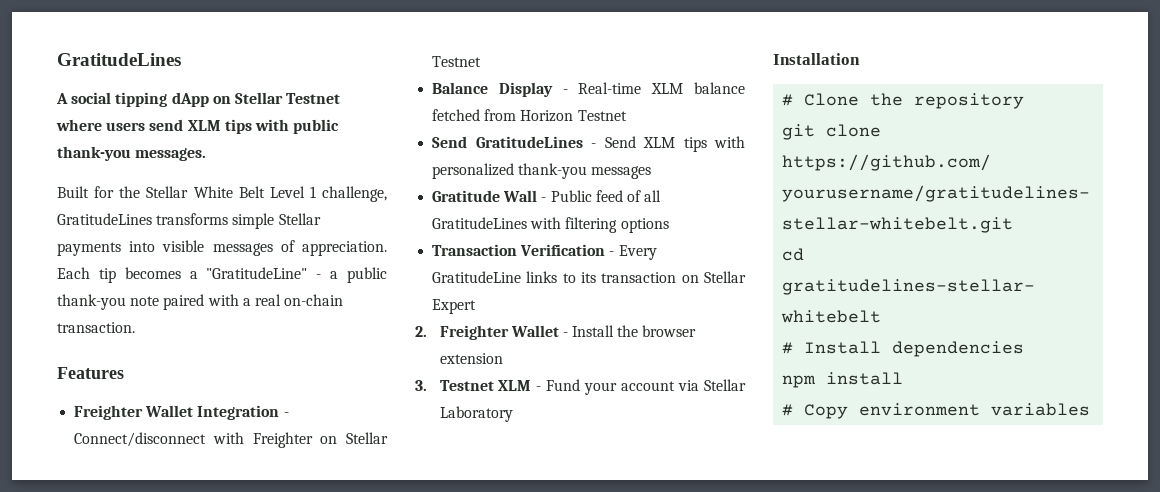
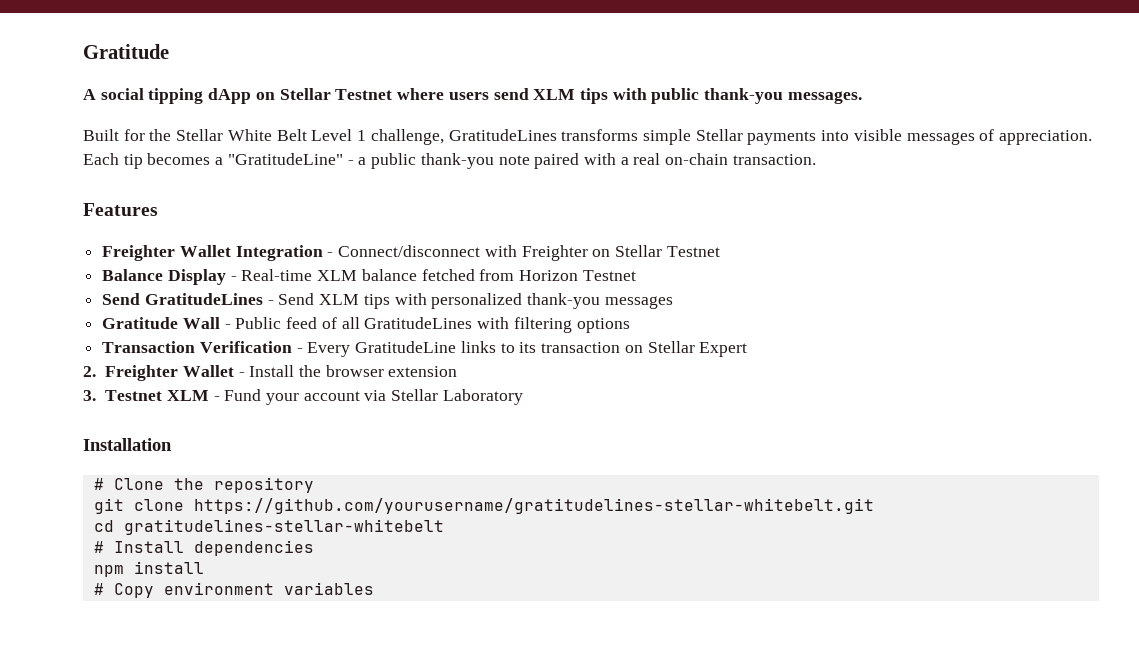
[57,53,181,66] GratitudeLines -> [83,44,169,59] Gratitude

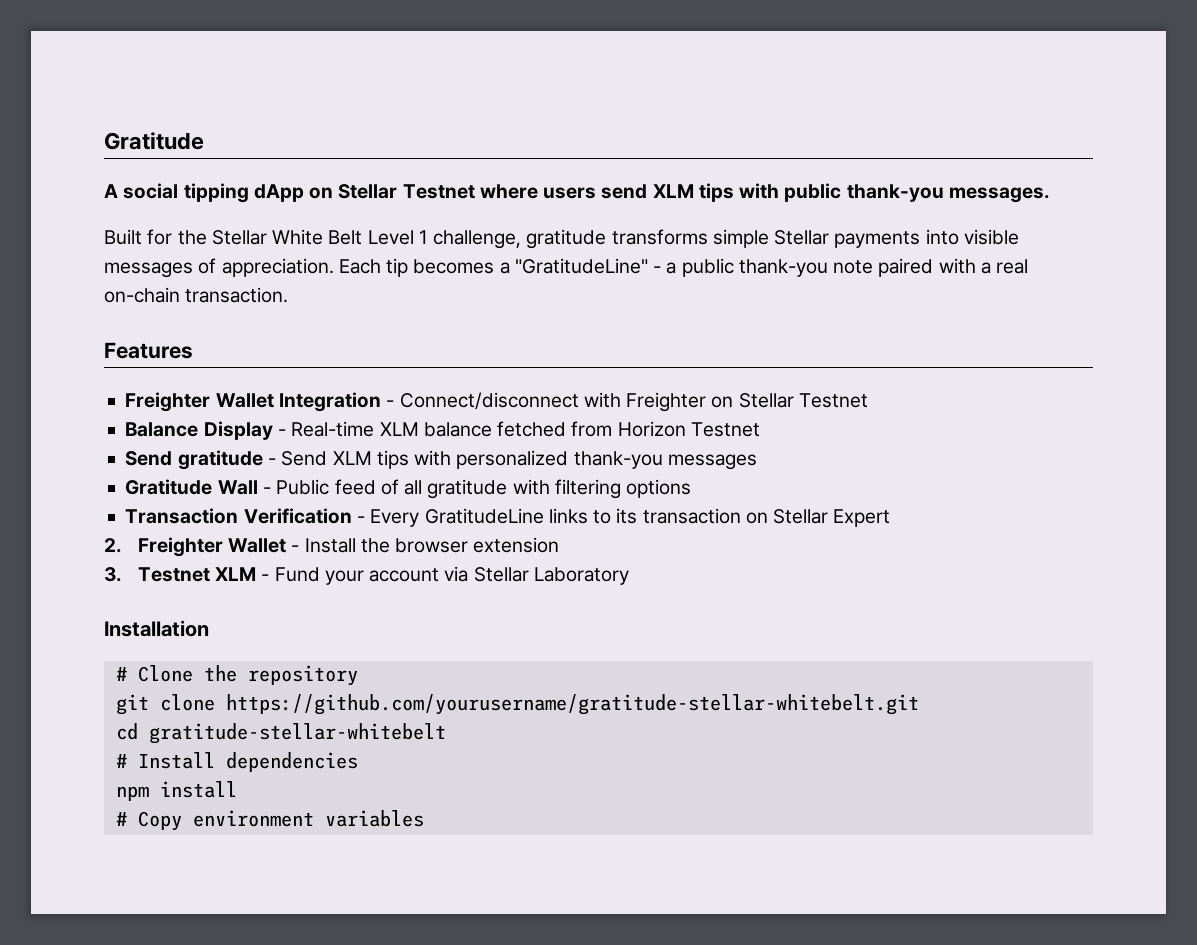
[448,129,557,141] GratitudeLines -> [526,229,607,249] gratitude
[144,293,263,305] GratitudeLines -> [177,450,263,470] gratitude
[364,317,473,329] GratitudeLines -> [427,479,508,499] gratitude
[193,498,874,514] https://github.com/yourusername/gratitudelines-stellar-whitebelt.git -> [225,694,919,715] https://github.com/yourusername/gratitude-stellar-whitebelt.git
[123,519,444,535] gratitudelines-stellar-whitebelt -> [148,723,446,744] gratitude-stellar-whitebelt

